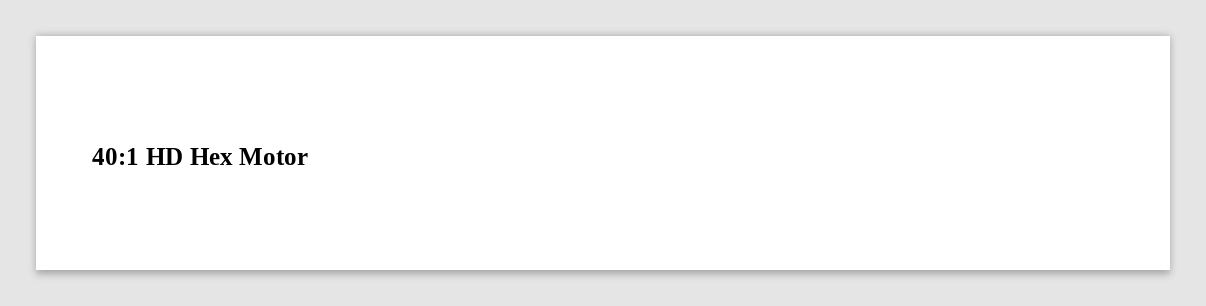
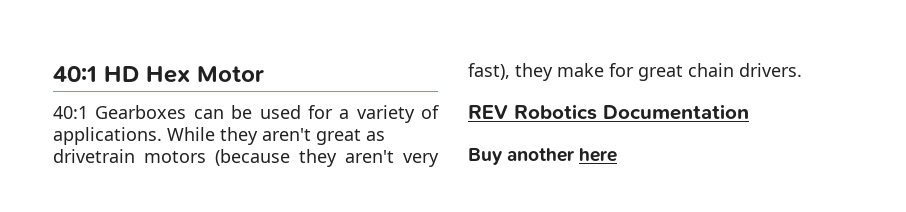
(309, 156) none -> [53,105,439,123] [53,127,385,145] [53,149,439,167] [468,63,802,81] [468,104,749,120] [468,148,618,165] // 40:1 Gearboxes can be used for a variety of applications. While they aren't great as drivetrain motors (because they aren't very fast), they make for great chain drivers. // REV Robotics Documentation // Buy another here

